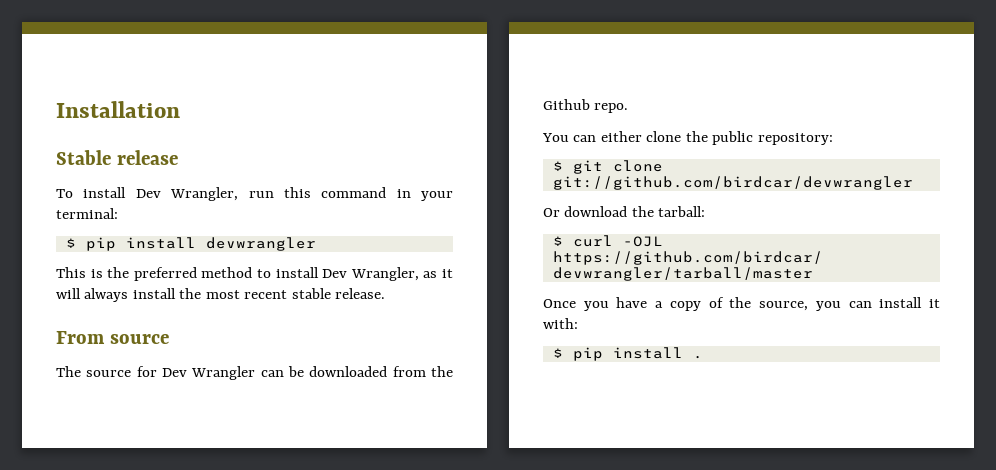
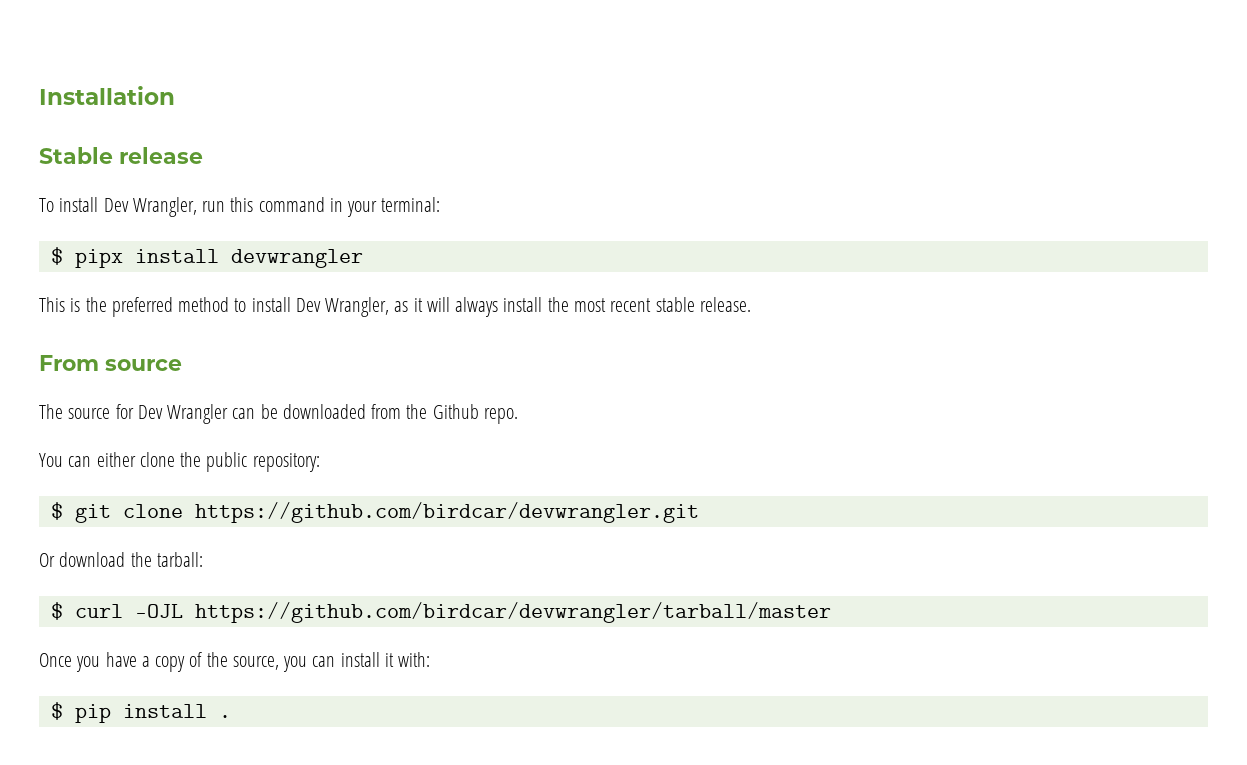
[85,237,116,251] pip -> [74,249,123,268] pipx
[552,176,913,190] git://github.com/birdcar/devwrangler -> [194,502,699,523] https://github.com/birdcar/devwrangler.git

